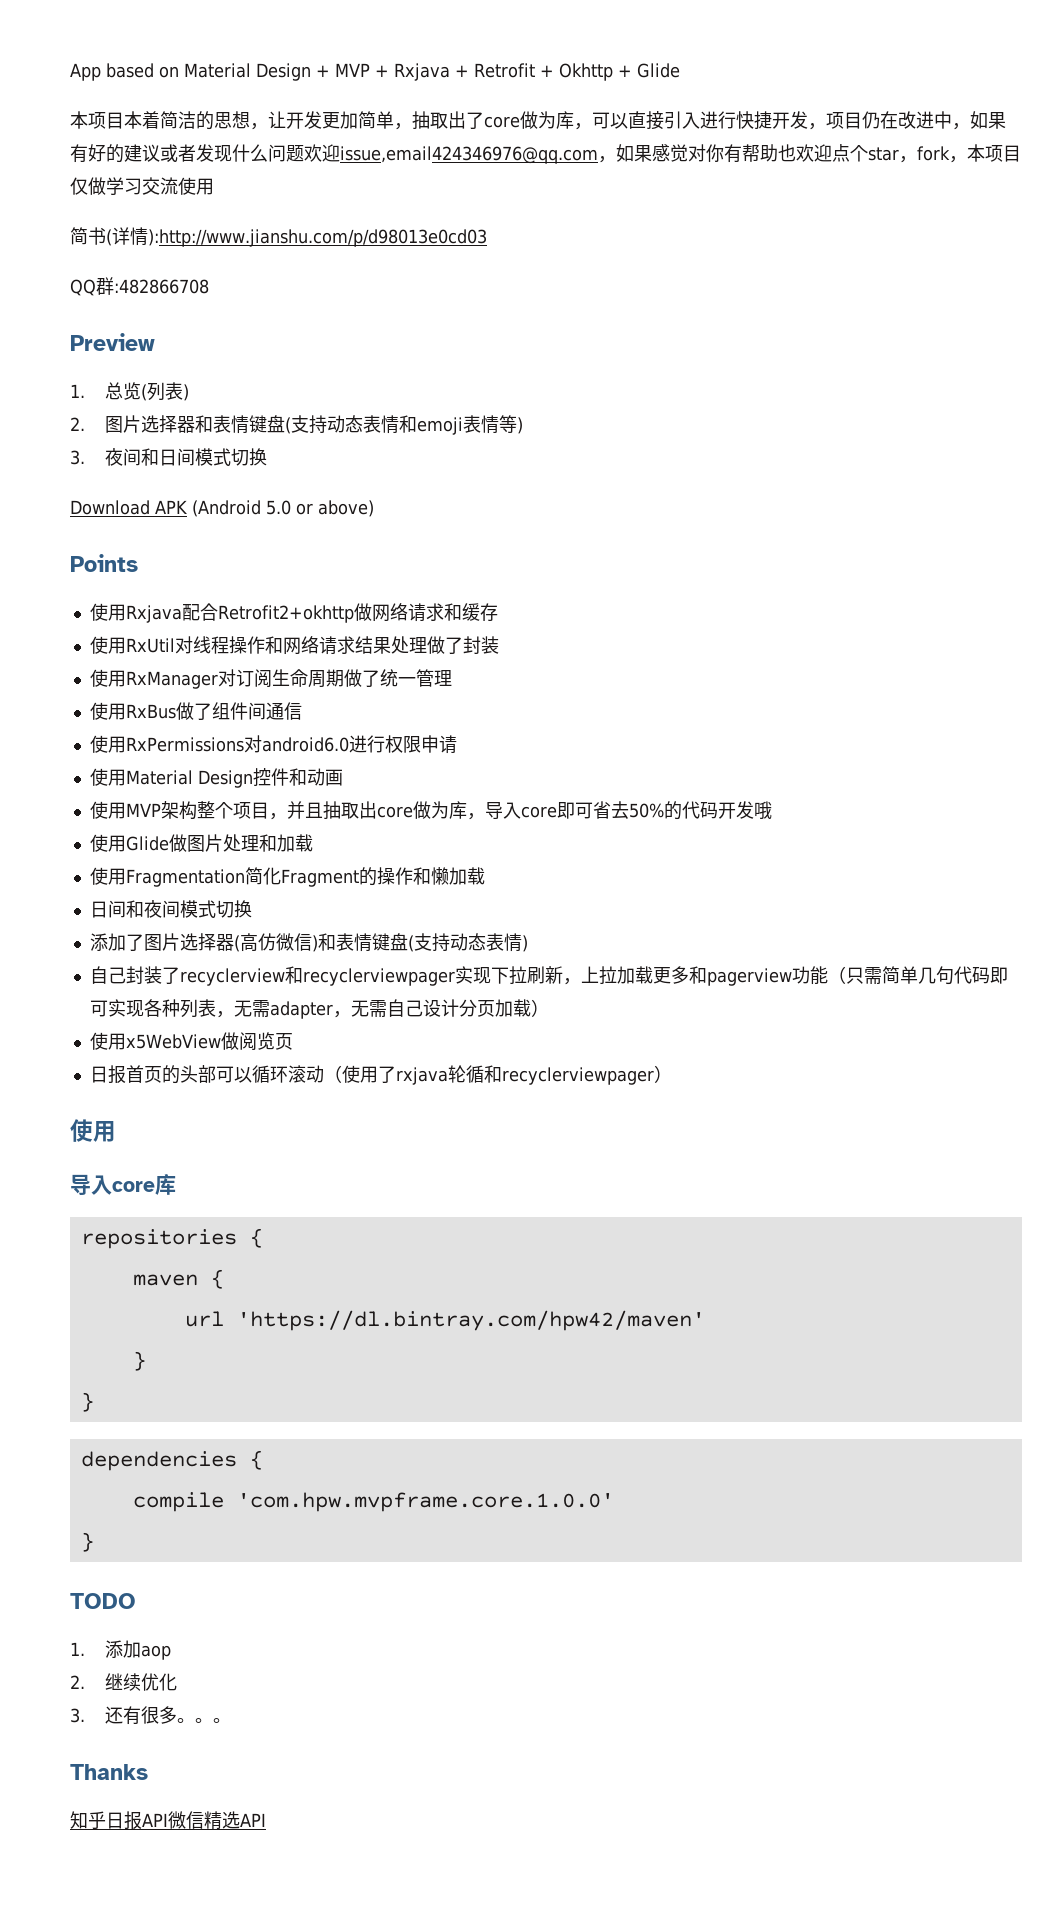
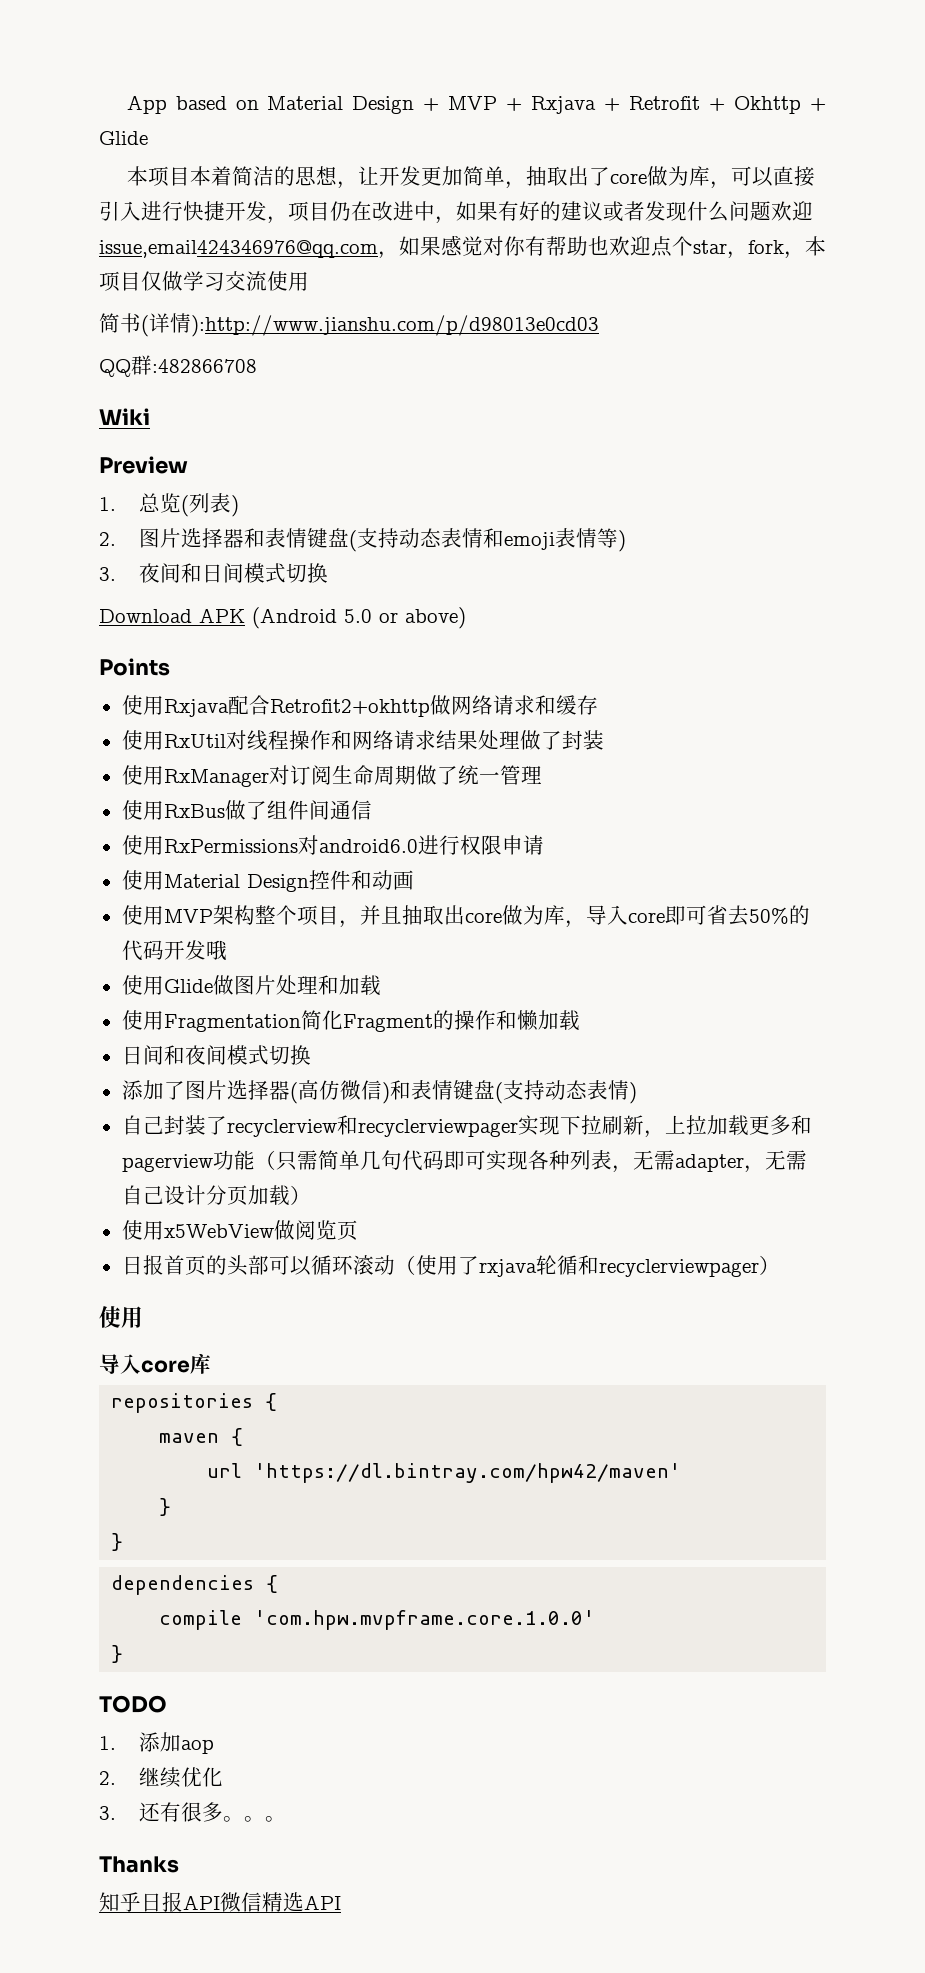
(209, 286) none -> [99,408,150,425] // Wiki

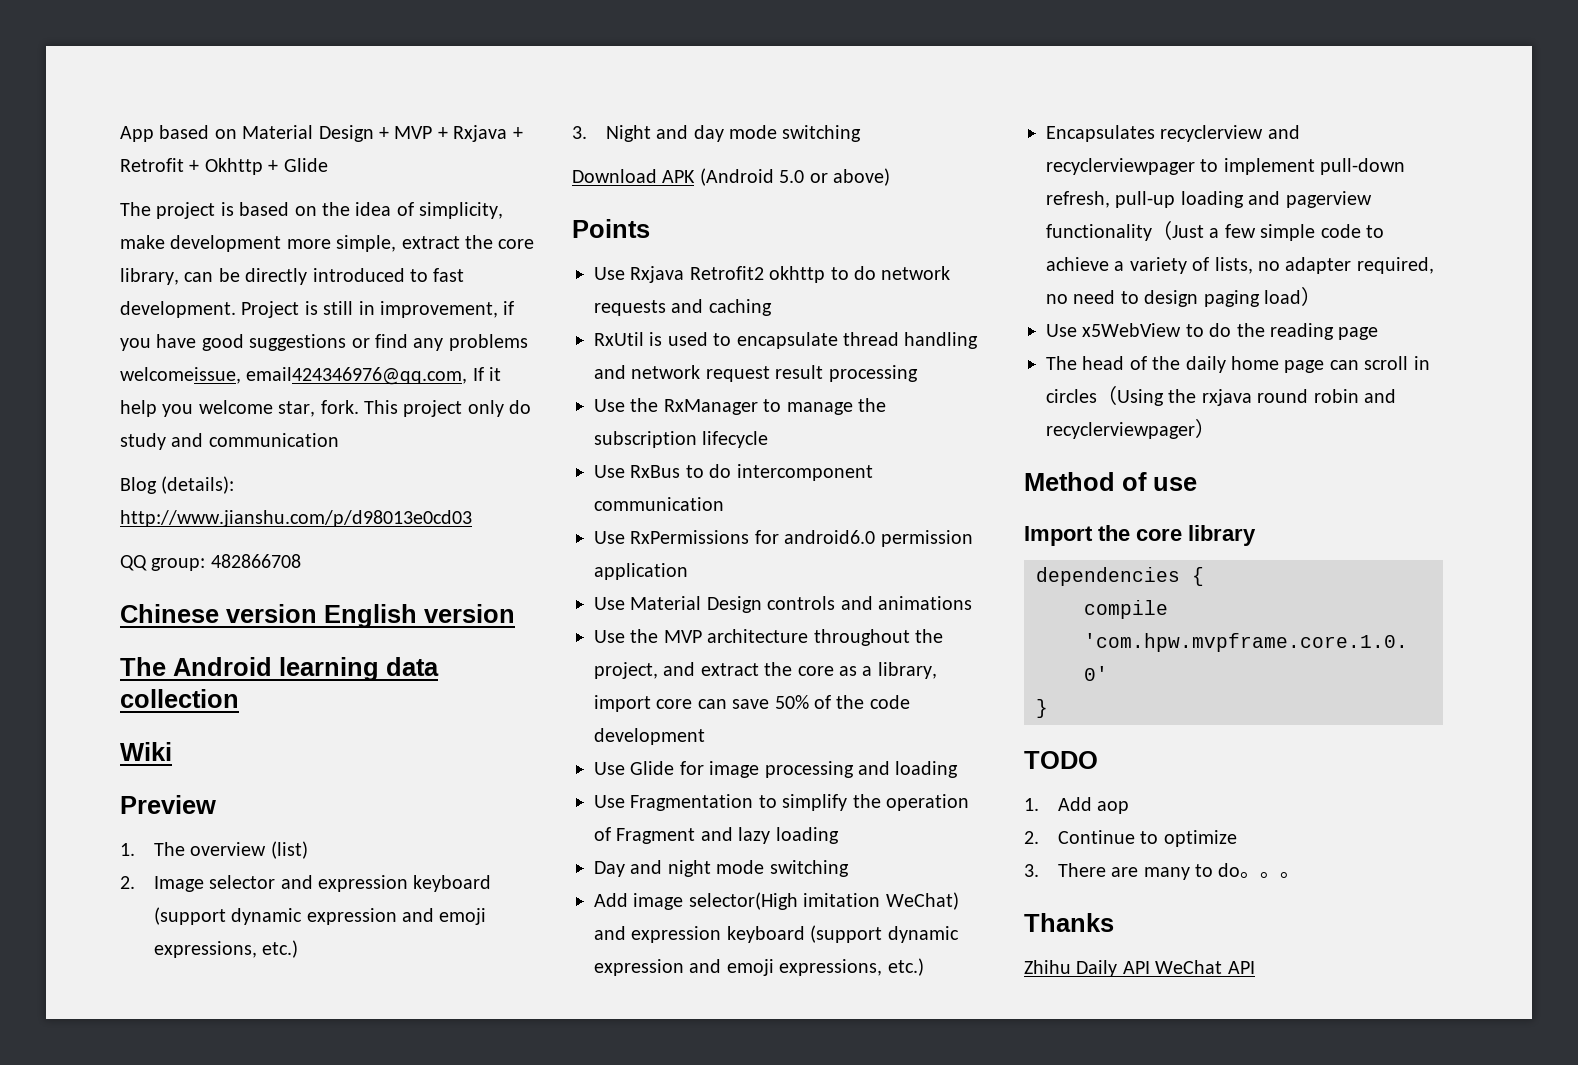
[126,166,815,189] [99,201,813,224] [99,235,826,259] [99,271,309,292] [99,313,599,337] [99,355,257,377] [99,408,150,425] [99,456,188,474] [99,493,240,517] [99,528,627,552] [99,563,329,583] 本项目本着简洁的思想，让开发更加简单，抽取出了core做为库，可以直接引入进行快捷开发，项目仍在改进中，如果有好的建议或者发现什么问题欢迎issue,email424346976@qq.com，如果感觉对你有帮助也欢迎点个star，fork，本项目仅做学习交流使用 // 简书(详情):http://www.jianshu.com/p/d98013e0cd03 // QQ群:482866708 // Wiki // Preview // 1.总览(列表) // 2.图片选择器和表情键盘(支持动态表情和emoji表情等) // 3.夜间和日间模式切换 -> [120,202,504,219] [120,235,535,252] [120,268,465,285] [120,301,515,318] [120,334,528,351] [120,367,502,385] [120,400,532,417] [120,433,339,450] [120,476,235,494] [120,510,472,527] [120,554,301,571] [120,604,515,628] [120,657,439,681] [120,689,239,708] [120,742,172,761] [120,795,216,814] [120,841,308,859] [120,875,492,892] [153,907,487,925] [153,940,299,958] [572,125,862,142] The project is based on the idea of simplicity, make development more simple, extract the core library, can be directly introduced to fast development. Project is still in improvement, if you have good suggestions or find any problems welcomeissue, email424346976@qq.com, If it help you welcome star, fork. This project only do study and communication // Blog (details): http://www.jianshu.com/p/d98013e0cd03 // QQ group: 482866708 // Chinese version English version // The Android learning data collection // Wiki // Preview // 1. The overview (list) // 2. Image selector and expression keyboard (support dynamic expression and emoji expressions, etc.) // 3. Night and day mode switching
[121,695,598,717] [121,730,604,751] [121,765,542,787] [121,800,372,820] [121,835,544,855] [121,870,414,892] [121,905,810,928] [121,940,227,961] [121,975,381,996] [121,1010,580,1032] [121,1045,311,1065] [121,1080,637,1104] [121,1115,812,1138] [121,1150,807,1173] [121,1185,311,1206] [121,1220,358,1240] [121,1255,780,1277] [99,1306,143,1328] [99,1353,211,1374] [111,1393,278,1413] [159,1428,244,1446] [207,1463,682,1483] [159,1498,172,1516] [111,1533,124,1551] 使用Rxjava配合Retrofit2+okhttp做网络请求和缓存 // 使用RxUtil对线程操作和网络请求结果处理做了封装 // 使用RxManager对订阅生命周期做了统一管理 // 使用RxBus做了组件间通信 // 使用RxPermissions对android6.0进行权限申请 // 使用Material Design控件和动画 // 使用MVP架构整个项目，并且抽取出core做为库，导入core即可省去50%的代码开发哦 // 使用Glide做图片处理和加载 // 使用Fragmentation简化Fragment的操作和懒加载 // 日间和夜间模式切换 // 添加了图片选择器(高仿微信)和表情键盘(支持动态表情) // 自己封装了recyclerview和recyclerviewpager实现下拉刷新，上拉加载更多和pagerview功能（只需简单几句代码即可实现各种列表，无需adapter，无需自己设计分页加载） // 使用x5WebView做阅览页 // 日报首页的头部可以循环滚动（使用了rxjava轮循和recyclerviewpager） // 使用 // 导入core库 // repositories { // maven { // url 'https://dl.bintray.com/hpw42/maven' // } // } -> [594,266,951,283] [594,299,772,316] [594,332,979,349] [594,365,918,382] [594,398,886,415] [594,431,769,448] [594,464,873,481] [594,497,724,511] [594,530,973,547] [594,563,688,580] [594,596,972,613] [594,629,943,646] [594,662,937,679] [594,695,910,712] [594,728,705,745] [594,761,959,778] [594,794,969,811] [594,827,839,844] [594,860,849,877] [594,892,959,910] [594,925,959,943] [594,958,924,976] [1046,125,1300,142] [1046,158,1406,175] [1046,191,1372,208] [1046,220,1384,241] [1046,257,1434,274] [1046,286,1321,307] [1046,323,1379,340] [1046,356,1430,373] [1046,385,1396,406] [1046,418,1215,439] [1024,472,1197,491] [1024,525,1256,546] Use Rxjava Retrofit2 okhttp to do network requests and caching // RxUtil is used to encapsulate thread handling and network request result processing // Use the RxManager to manage the subscription lifecycle // Use RxBus to do intercomponent communication // Use RxPermissions for android6.0 permission application // Use Material Design controls and animations // Use the MVP architecture throughout the project, and extract the core as a library, import core can save 50% of the code development // Use Glide for image processing and loading // Use Fragmentation to simplify the operation of Fragment and lazy loading // Day and night mode switching // Add image selector(High imitation WeChat) and expression keyboard (support dynamic expression and emoji expressions, etc.) // Encapsulates recyclerview and recyclerviewpager to implement pull-down refresh, pull-up loading and pagerview functionality（Just a few simple code to achieve a variety of lists, no adapter required, no need to design paging load） // Use x5WebView to do the reading page // The head of the daily home page can scroll in circles（Using the rxjava round robin and recyclerviewpager） // Method of use // Import the core library
[139,1732,182,1752] 添加 -> [1057,797,1092,811] Add
[139,1767,224,1788] [99,1802,287,1822] [99,1856,179,1873] [99,1892,304,1912] 继续优化 // 3.还有很多。。。 // Thanks // 知乎日报API微信精选 -> [1057,830,1237,847] [1024,863,1301,880] [1024,913,1114,932] [1024,960,1223,977] Continue to optimize // 3. There are many to do。。。 // Thanks // Zhihu Daily API WeChat

